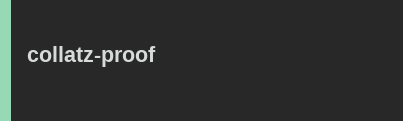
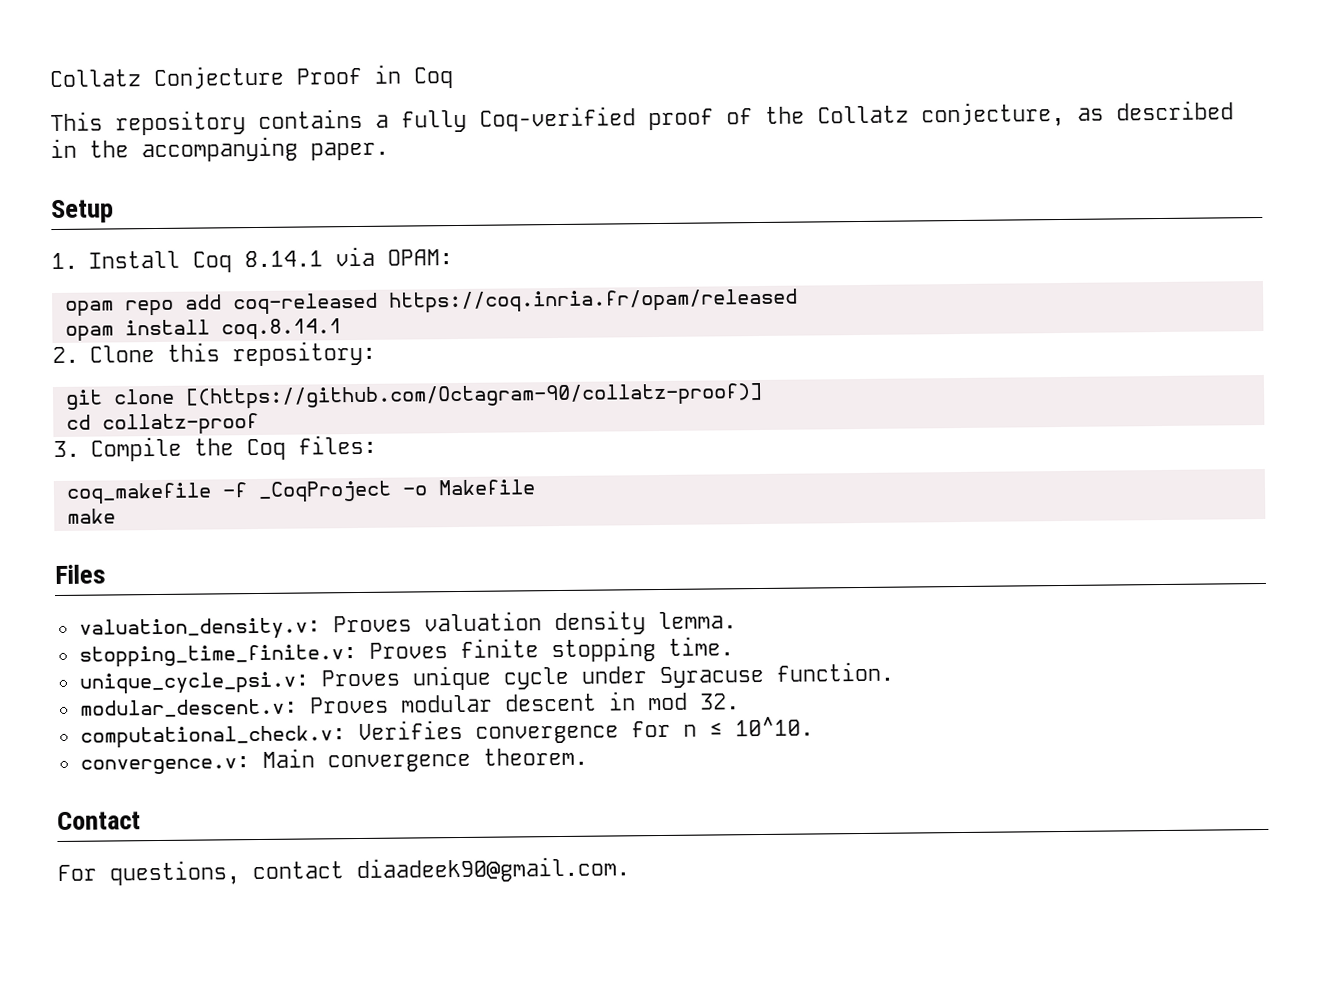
[27,46,156,67] collatz-proof -> [49,64,453,90] [50,100,1234,136] [50,136,389,163] [51,199,114,224] [51,246,453,273] [64,288,798,317] [64,318,342,342] [52,340,376,367] [64,382,763,410] [65,412,259,436] [53,434,377,462] [65,479,536,505] [66,508,116,524] [54,564,106,585] [78,610,737,641] [78,636,734,668] [78,661,894,695] [79,691,740,718] [79,716,814,749] [79,747,588,775] [57,811,141,831] [57,856,630,886] Collatz Conjecture Proof in Coq // This repository contains a fully Coq-verified proof of the Collatz conjecture, as described in the accompanying paper. // Setup // 1. Install Coq 8.14.1 via OPAM: // opam repo add coq-released https://coq.inria.fr/opam/released // opam install coq.8.14.1 // 2. Clone this repository: // git clone [(https://github.com/Octagram-90/collatz-proof)] // cd collatz-proof // 3. Compile the Coq files: // coq_makefile -f _CoqProject -o Makefile // make // Files // valuation_density.v: Proves valuation density lemma. // stopping_time_finite.v: Proves finite stopping time. // unique_cycle_psi.v: Proves unique cycle under Syracuse function. // modular_descent.v: Proves modular descent in mod 32. // computational_check.v: Verifies convergence for n ≤ 10^10. // convergence.v: Main convergence theorem. // Contact // For questions, contact diaadeek90@gmail.com.

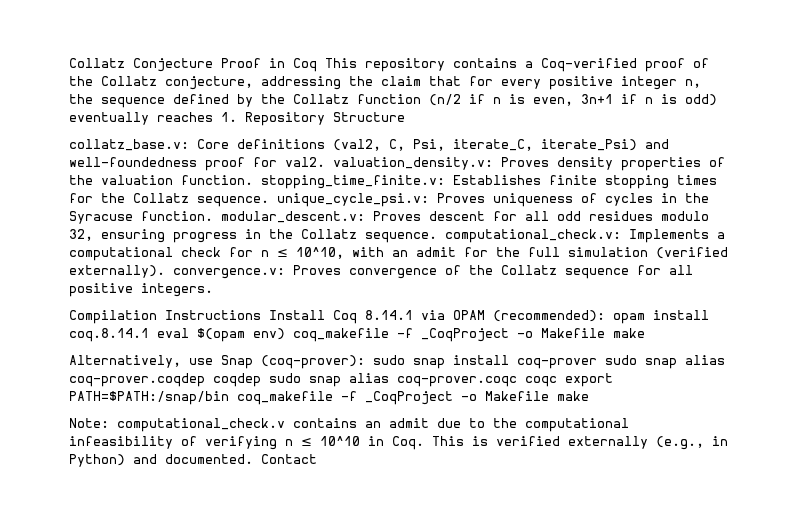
(453, 78) // -> (317, 65) none
[401,109,467,133] fully -> (533, 64) none
[1077,100,1234,121] [50,136,389,163] [51,199,114,224] [51,246,453,273] [64,288,798,317] [64,318,342,342] [52,340,376,367] [64,382,763,410] [65,412,259,436] [53,434,377,462] [65,479,536,505] [66,508,116,524] [54,564,106,585] [78,610,737,641] [78,636,734,668] [78,661,894,695] [79,691,740,718] [79,716,814,749] [79,747,588,775] [57,811,141,831] [57,856,630,886] as described in the accompanying paper. // Setup // 1. Install Coq 8.14.1 via OPAM: // opam repo add coq-released https://coq.inria.fr/opam/released // opam install coq.8.14.1 // 2. Clone this repository: // git clone [(https://github.com/Octagram-90/collatz-proof)] // cd collatz-proof // 3. Compile the Coq files: // coq_makefile -f _CoqProject -o Makefile // make // Files // valuation_density.v: Proves valuation density lemma. // stopping_time_finite.v: Proves finite stopping time. // unique_cycle_psi.v: Proves unique cycle under Syracuse function. // modular_descent.v: Proves modular descent in mod 32. // computational_check.v: Verifies convergence for n ≤ 10^10. // convergence.v: Main convergence theorem. // Contact // For questions, contact diaadeek90@gmail.com. -> [261,76,701,90] [69,94,717,108] [69,112,405,126] [69,139,669,151] [69,157,725,171] [69,175,717,189] [69,193,709,207] [69,211,709,224] [69,229,725,243] [69,247,728,261] [69,265,693,279] [69,283,213,297] [69,310,709,324] [69,328,645,342] [69,355,725,369] [69,373,613,387] [69,391,589,405] [69,418,629,432] [69,436,728,450] [69,454,317,467] addressing the claim that for every positive integer n, the sequence defined by the Collatz function (n/2 if n is even, 3n+1 if n is odd) eventually reaches 1. Repository Structure // collatz_base.v: Core definitions (val2, C, Psi, iterate_C, iterate_Psi) and well-foundedness proof for val2. valuation_density.v: Proves density properties of the valuation function. stopping_time_finite.v: Establishes finite stopping times for the Collatz sequence. unique_cycle_psi.v: Proves uniqueness of cycles in the Syracuse function. modular_descent.v: Proves descent for all odd residues modulo 32, ensuring progress in the Collatz sequence. computational_check.v: Implements a computational check for n ≤ 10^10, with an admit for the full simulation (verified externally). convergence.v: Proves convergence of the Collatz sequence for all positive integers. // Compilation Instructions Install Coq 8.14.1 via OPAM (recommended): opam install coq.8.14.1 eval $(opam env) coq_makefile -f _CoqProject -o Makefile make // Alternatively, use Snap (coq-prover): sudo snap install coq-prover sudo snap alias coq-prover.coqdep coqdep sudo snap alias coq-prover.coqc coqc export PATH=$PATH:/snap/bin coq_makefile -f _CoqProject -o Makefile make // Note: computational_check.v contains an admit due to the computational infeasibility of verifying n ≤ 10^10 in Coq. This is verified externally (e.g., in Python) and documented. Contact

